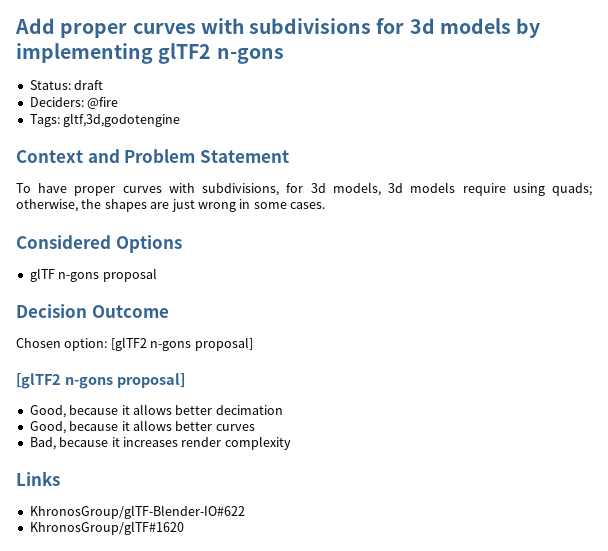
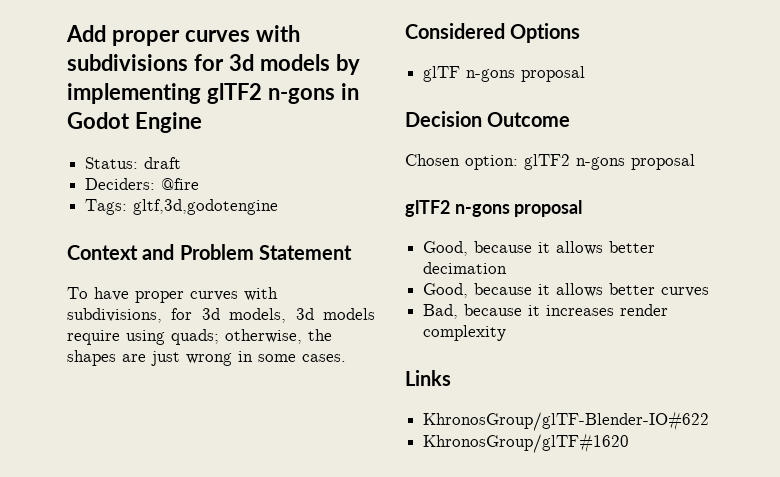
(284, 56) none -> [340,83,359,100] [67,112,202,133] in Godot Engine
[110,337,253,351] [16,373,185,389] [glTF2 n-gons proposal] // [glTF2 n-gons proposal] -> [524,154,695,170] [405,200,583,217] glTF2 n-gons proposal // glTF2 n-gons proposal

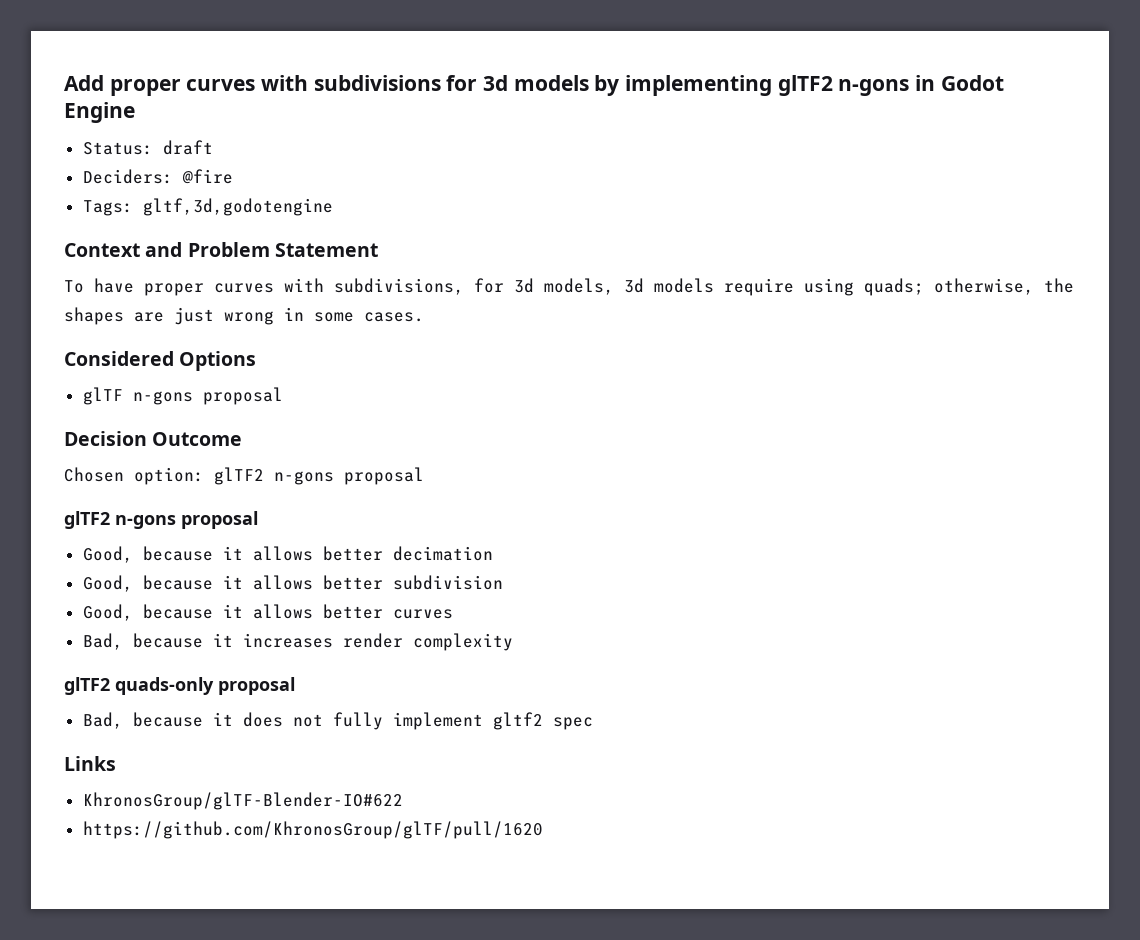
(508, 268) none -> [82,575,503,592] // Good, because it allows better subdivision
(507, 333) none -> [64,677,295,695] [82,712,593,730] // glTF2 quads-only proposal // Bad, because it does not fully implement gltf2 spec
[423,433,630,453] KhronosGroup/glTF#1620 -> [82,821,543,839] https://github.com/KhronosGroup/glTF/pull/1620

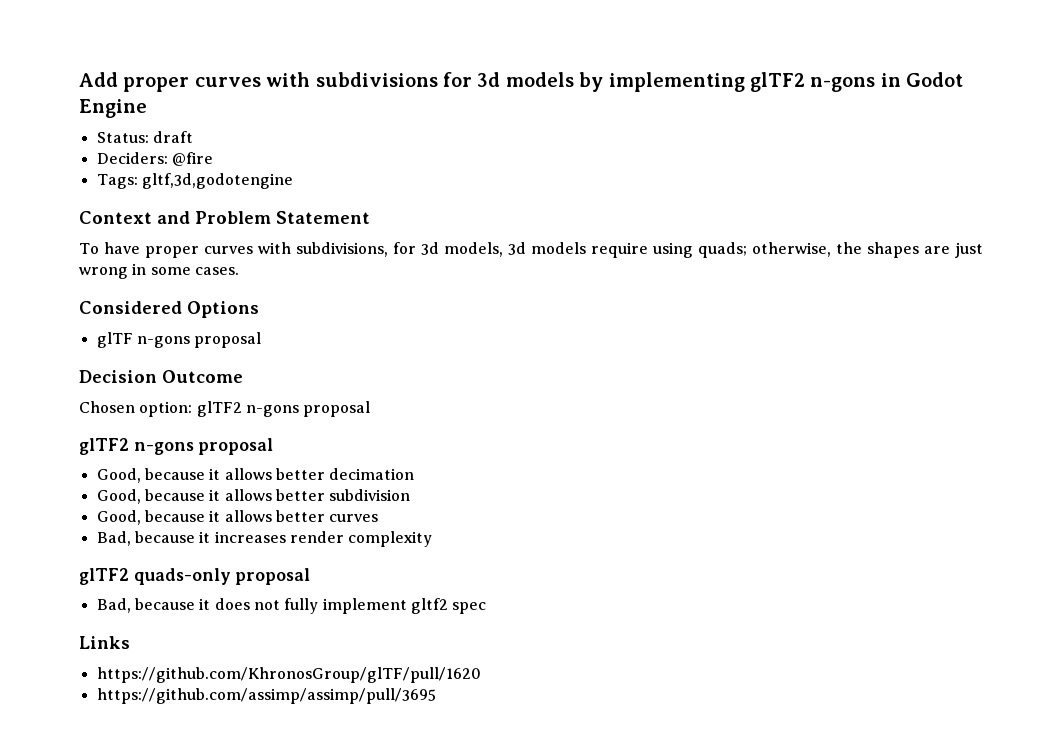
[82,792,403,810] [82,821,543,839] KhronosGroup/glTF-Blender-IO#622 // https://github.com/KhronosGroup/glTF/pull/1620 -> [96,667,481,683] [96,688,436,704] https://github.com/KhronosGroup/glTF/pull/1620 // https://github.com/assimp/assimp/pull/3695

